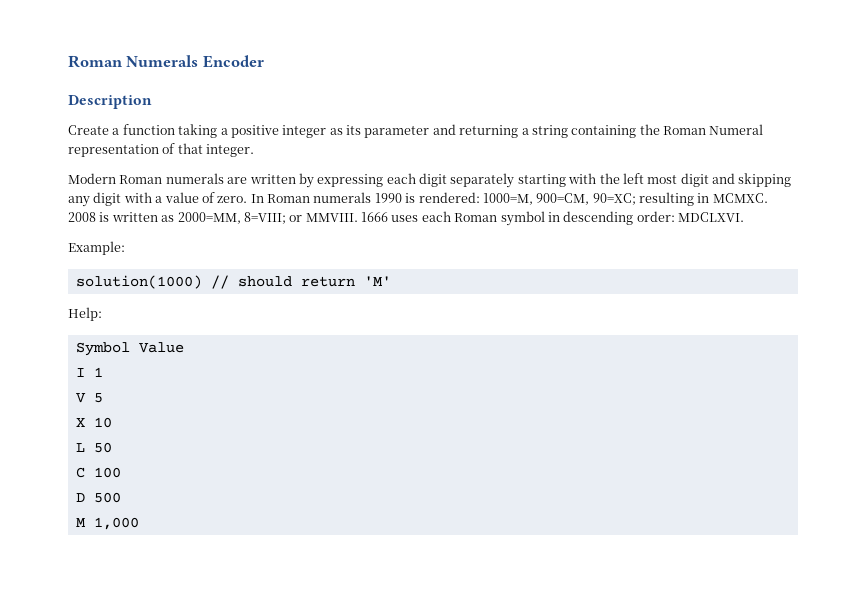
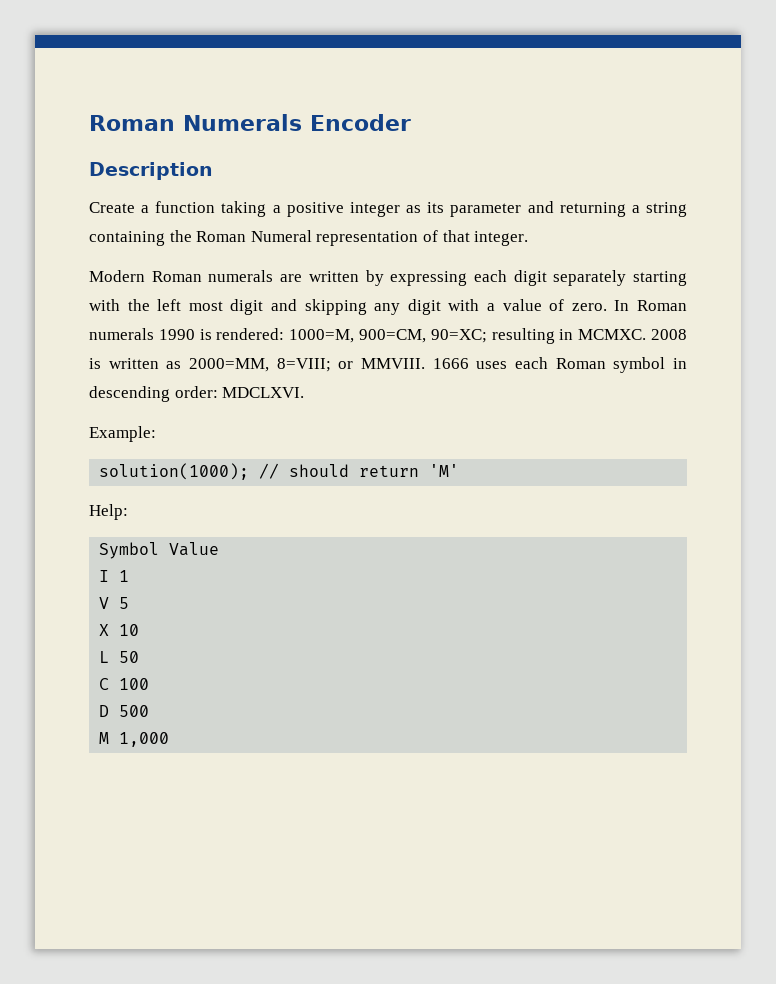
[75,275,202,289] solution(1000) -> [99,463,250,480] solution(1000);

